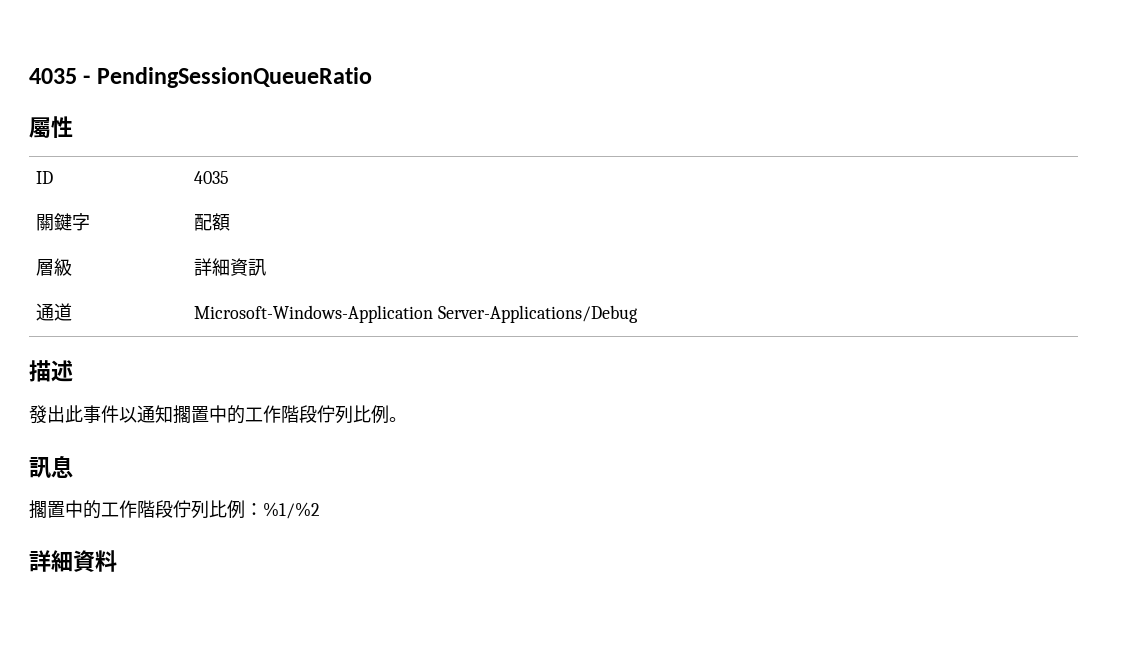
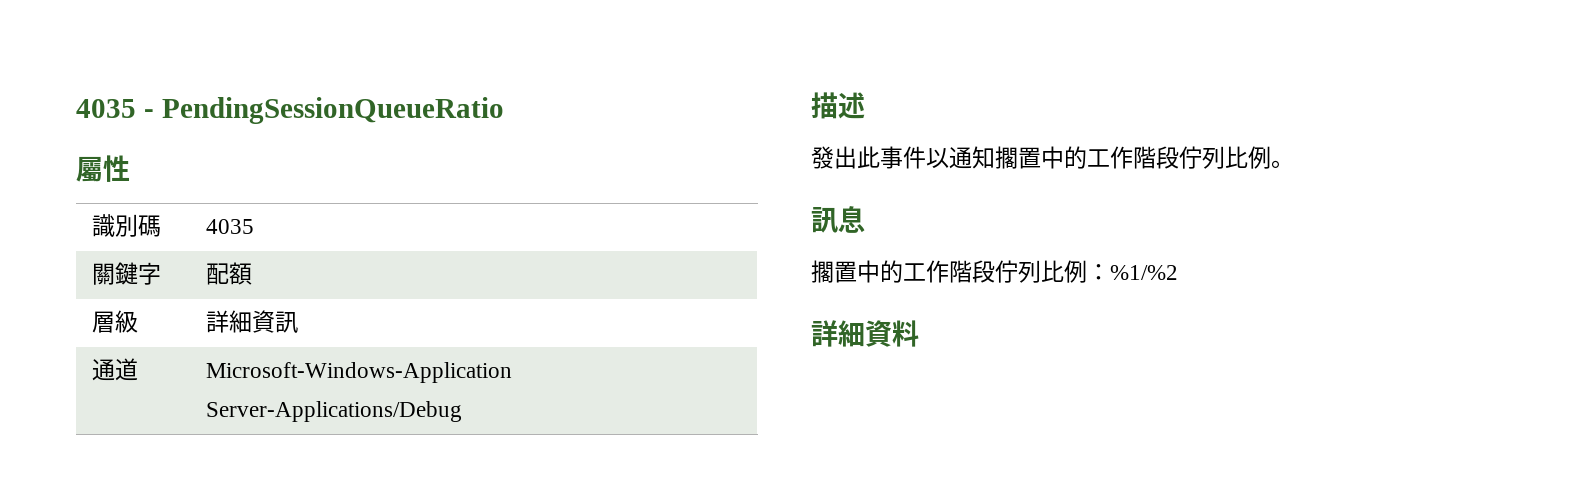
[36,171,54,184] ID -> [92,214,162,237] 識別碼

